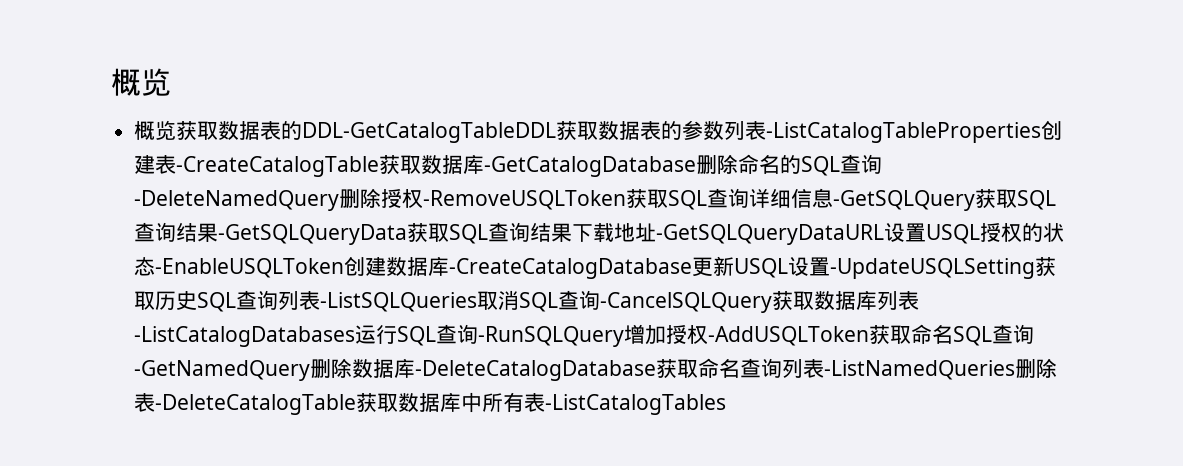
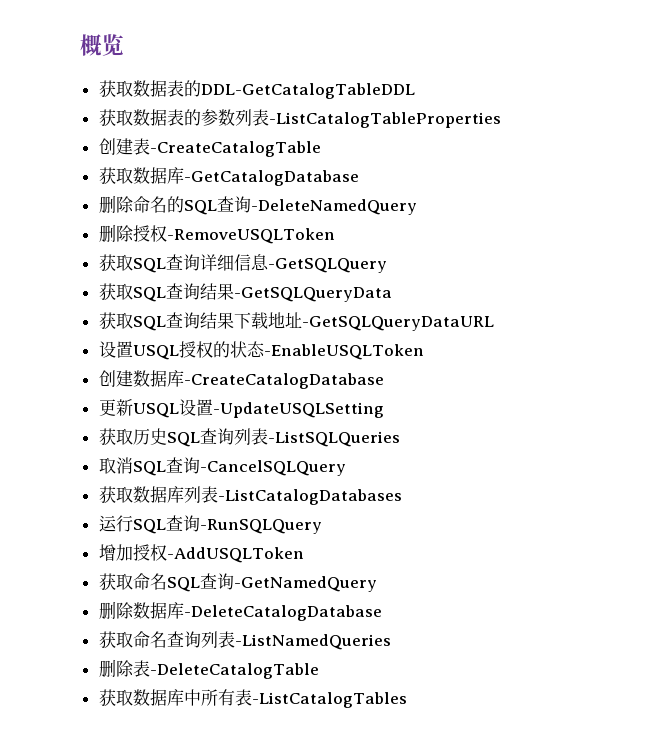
[134,120,177,140] 概览 -> (124, 45) none
(557, 132) none -> (415, 91) //
(1042, 132) none -> (501, 120) //
(380, 166) none -> (321, 149) //
(697, 166) none -> (359, 178) //
(340, 200) none -> (417, 207) //
(627, 200) none -> (335, 236) //
(976, 200) none -> (387, 265) //
(408, 234) none -> (392, 294) //
(885, 234) none -> (494, 323) //
(345, 268) none -> (424, 352) //
(693, 268) none -> (384, 381) //
(1036, 268) none -> (384, 410) //
(478, 302) none -> (400, 439) //
(773, 302) none -> (346, 468) //
(356, 336) none -> (402, 497) //
(625, 336) none -> (322, 526) //
(870, 336) none -> (304, 555) //
(311, 370) none -> (377, 584) //
(657, 370) none -> (382, 613) //
(1016, 370) none -> (391, 642) //
(357, 404) none -> (319, 671) //

